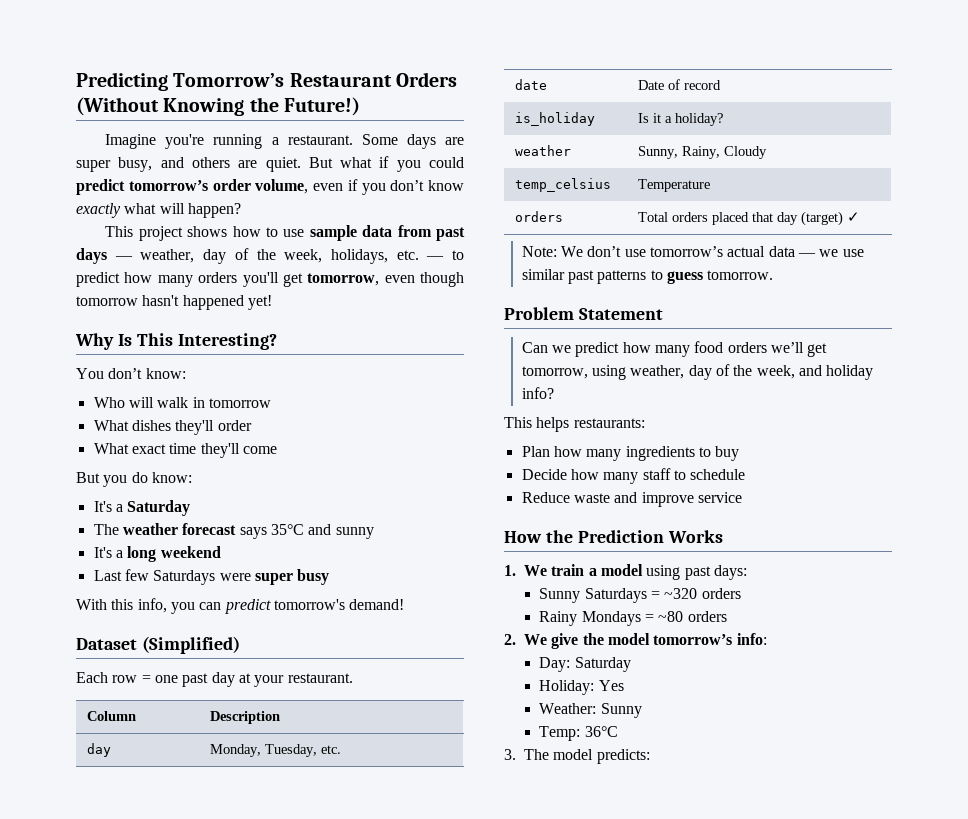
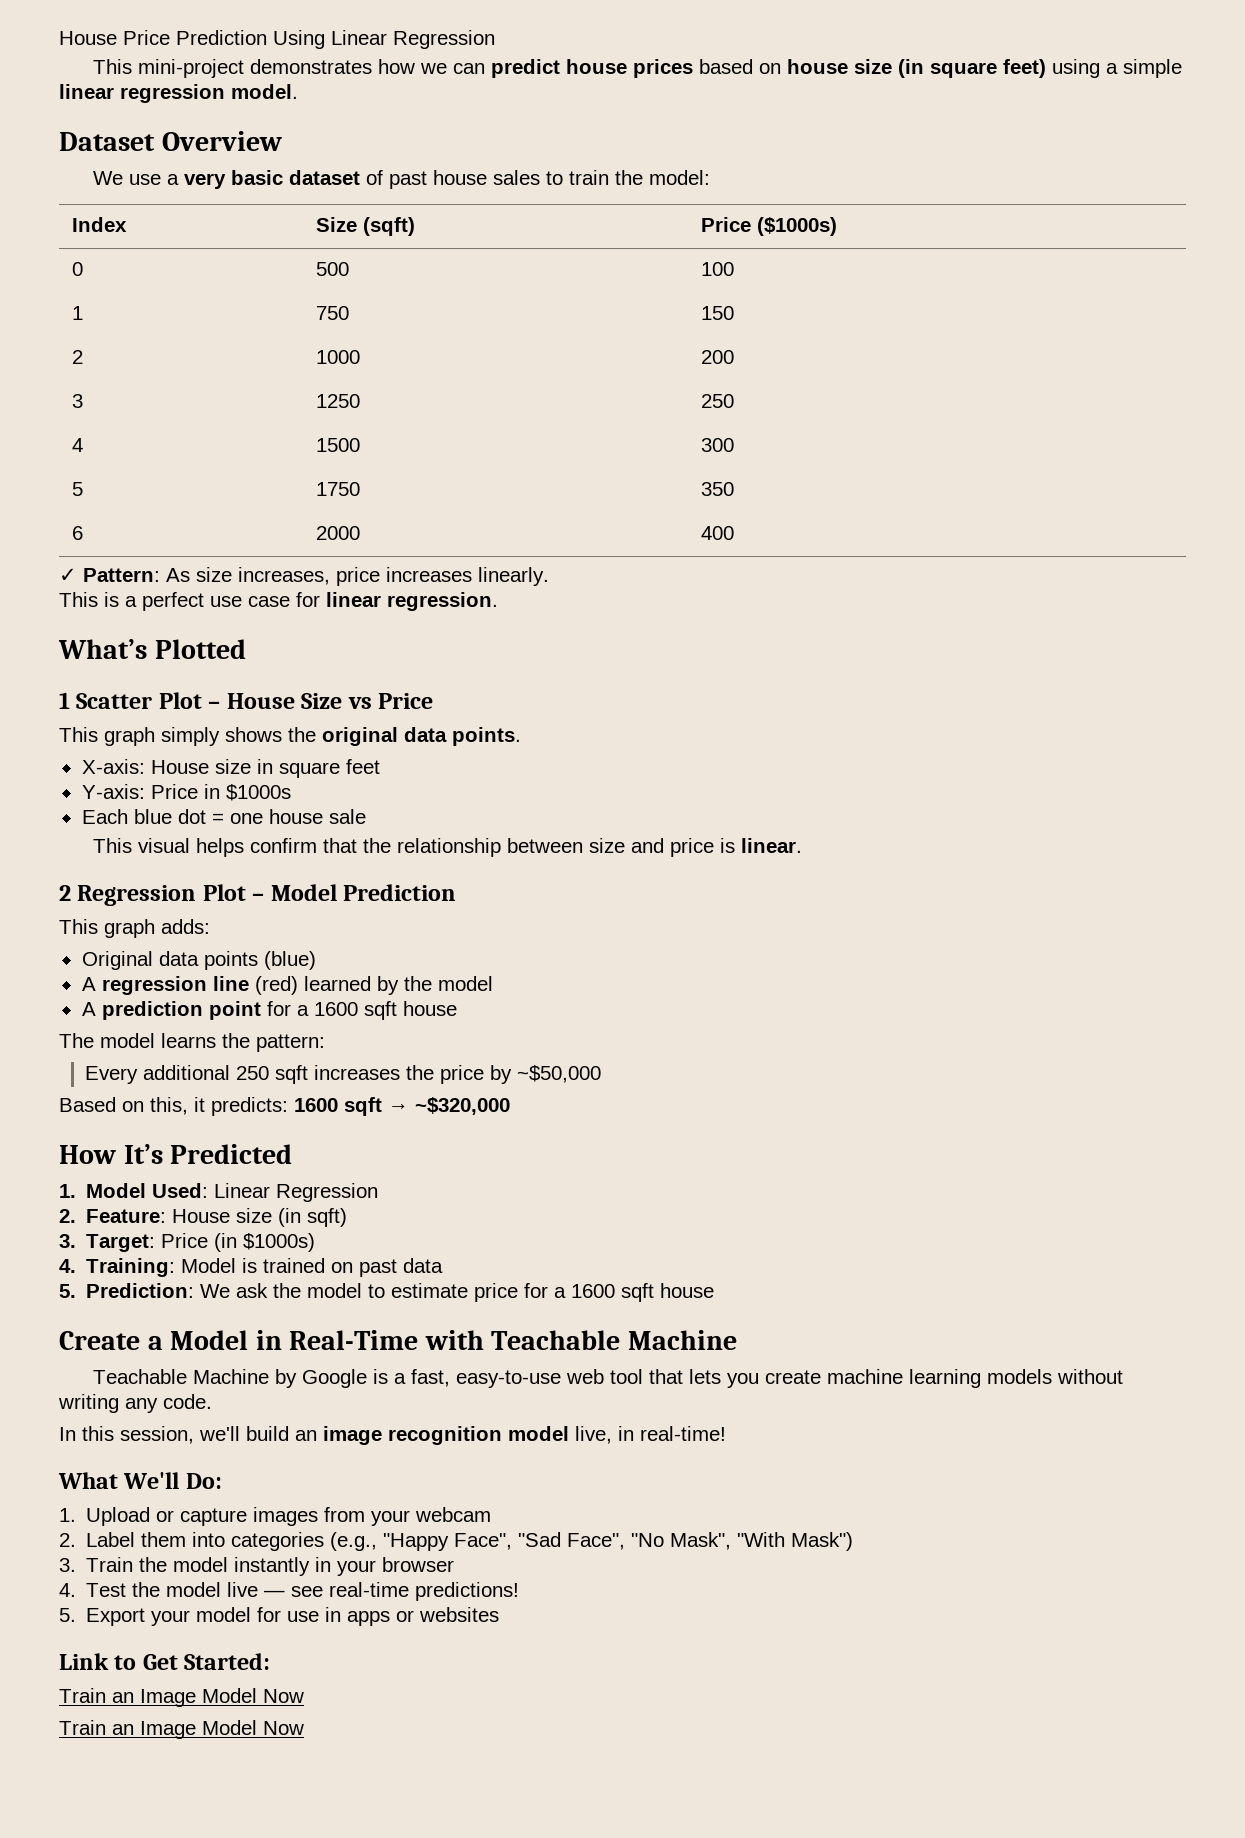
[76,72,457,91] [76,97,360,116] [105,134,465,149] [76,156,465,172] [76,179,464,195] [76,203,241,218] [105,225,466,241] [76,248,464,264] [76,272,464,287] [76,295,272,310] [75,333,277,350] [76,368,186,379] [93,397,271,408] [93,420,252,435] [93,443,277,458] [76,472,192,487] [93,500,191,516] [93,523,374,539] [93,546,221,562] [93,569,330,585] [76,598,405,614] [76,636,240,654] [76,672,353,687] [86,711,136,721] [209,711,280,724] [86,743,111,757] [209,744,341,757] [514,79,547,90] [637,79,721,90] [514,112,595,126] [637,113,723,126] [514,145,571,156] [637,146,767,159] [514,178,611,192] [637,179,710,192] [514,211,563,222] [637,211,860,226] [521,246,864,257] [521,269,774,284] [504,307,663,320] [521,341,828,357] [521,364,874,380] [521,387,554,399] [504,417,645,432] [521,446,740,461] [521,468,746,484] [521,492,742,507] [504,530,723,543] [504,564,747,580] [539,588,741,603] [539,611,727,626] [504,633,767,649] [539,657,631,672] [539,680,624,695] [539,703,642,718] [539,726,618,741] [504,749,650,764] Predicting Tomorrow’s Restaurant Orders (Without Knowing the Future!) // Imagine you're running a restaurant. Some days are super busy, and others are quiet. But what if you could predict tomorrow’s order volume, even if you don’t know exactly what will happen? // This project shows how to use sample data from past days — weather, day of the week, holidays, etc. — to predict how many orders you'll get tomorrow, even though tomorrow hasn't happened yet! // Why Is This Interesting? // You don’t know: // Who will walk in tomorrow // What dishes they'll order // What exact time they'll come // But you do know: // It's a Saturday // The weather forecast says 35°C and sunny // It's a long weekend // Last few Saturdays were super busy // With this info, you can predict tomorrow's demand! // Dataset (Simplified) // Each row = one past day at your restaurant. // Column | Description // day | Monday, Tuesday, etc. // date | Date of record // is_holiday | Is it a holiday? // weather | Sunny, Rainy, Cloudy // temp_celsius | Temperature // orders | Total orders placed that day (target) ✓ // Note: We don’t use tomorrow’s actual data — we use similar past patterns to guess tomorrow. // Problem Statement // Can we predict how many food orders we’ll get tomorrow, using weather, day of the week, and holiday info? // This helps restaurants: // Plan how many ingredients to buy // Decide how many staff to schedule // Reduce waste and improve service // How the Prediction Works // 1. We train a model using past days: // Sunny Saturdays = ~320 orders // Rainy Mondays = ~80 orders // 2. We give the model tomorrow’s info: // Day: Saturday // Holiday: Yes // Weather: Sunny // Temp: 36°C // 3. The model predicts: -> [59,30,495,49] [92,59,1182,78] [59,84,298,103] [59,131,282,151] [92,170,710,189] [71,217,127,232] [315,217,415,236] [700,217,837,236] [71,262,83,276] [315,262,349,276] [700,262,734,276] [71,306,83,320] [315,306,349,320] [700,306,734,320] [71,350,83,364] [315,350,360,364] [700,350,734,364] [71,394,83,408] [315,394,360,408] [700,394,734,408] [71,438,83,452] [315,438,360,452] [700,438,734,452] [71,482,83,496] [315,482,360,496] [700,482,734,496] [71,526,83,540] [315,526,360,540] [700,526,734,540] [59,567,549,586] [59,592,498,611] [58,639,246,659] [59,692,434,709] [59,727,521,746] [81,759,380,778] [81,784,291,801] [81,809,366,824] [92,838,802,857] [59,884,457,906] [59,919,210,938] [81,951,316,970] [81,976,493,995] [81,1001,457,1020] [59,1033,325,1052] [85,1065,602,1084] [59,1097,510,1116] [59,1144,293,1164] [59,1183,379,1202] [59,1208,348,1227] [59,1233,316,1252] [59,1258,444,1277] [59,1283,715,1302] [59,1330,737,1350] [92,1369,1123,1388] [58,1394,212,1413] [59,1426,726,1445] [58,1472,222,1489] [59,1507,492,1526] [59,1532,854,1551] [59,1557,455,1576] [59,1582,520,1601] [59,1607,500,1626] [59,1653,271,1670] [59,1688,304,1707] [59,1720,304,1739] House Price Prediction Using Linear Regression // This mini-project demonstrates how we can predict house prices based on house size (in square feet) using a simple linear regression model. // Dataset Overview // We use a very basic dataset of past house sales to train the model: // Index | Size (sqft) | Price ($1000s) // 0 | 500 | 100 // 1 | 750 | 150 // 2 | 1000 | 200 // 3 | 1250 | 250 // 4 | 1500 | 300 // 5 | 1750 | 350 // 6 | 2000 | 400 // ✓ Pattern: As size increases, price increases linearly. // This is a perfect use case for linear regression. // What’s Plotted // 1 Scatter Plot – House Size vs Price // This graph simply shows the original data points. // X-axis: House size in square feet // Y-axis: Price in $1000s // Each blue dot = one house sale // This visual helps confirm that the relationship between size and price is linear. // 2 Regression Plot – Model Prediction // This graph adds: // Original data points (blue) // A regression line (red) learned by the model // A prediction point for a 1600 sqft house // The model learns the pattern: // Every additional 250 sqft increases the price by ~$50,000 // Based on this, it predicts: 1600 sqft → ~$320,000 // How It’s Predicted // 1. Model Used: Linear Regression // 2. Feature: House size (in sqft) // 3. Target: Price (in $1000s) // 4. Training: Model is trained on past data // 5. Prediction: We ask the model to estimate price for a 1600 sqft house // Create a Model in Real-Time with Teachable Machine // Teachable Machine by Google is a fast, easy-to-use web tool that lets you create machine learning models without writing any code. // In this session, we'll build an image recognition model live, in real-time! // What We'll Do: // 1. Upload or capture images from your webcam // 2. Label them into categories (e.g., "Happy Face", "Sad Face", "No Mask", "With Mask") // 3. Train the model instantly in your browser // 4. Test the model live — see real-time predictions! // 5. Export your model for use in apps or websites // Link to Get Started: // Train an Image Model Now // Train an Image Model Now

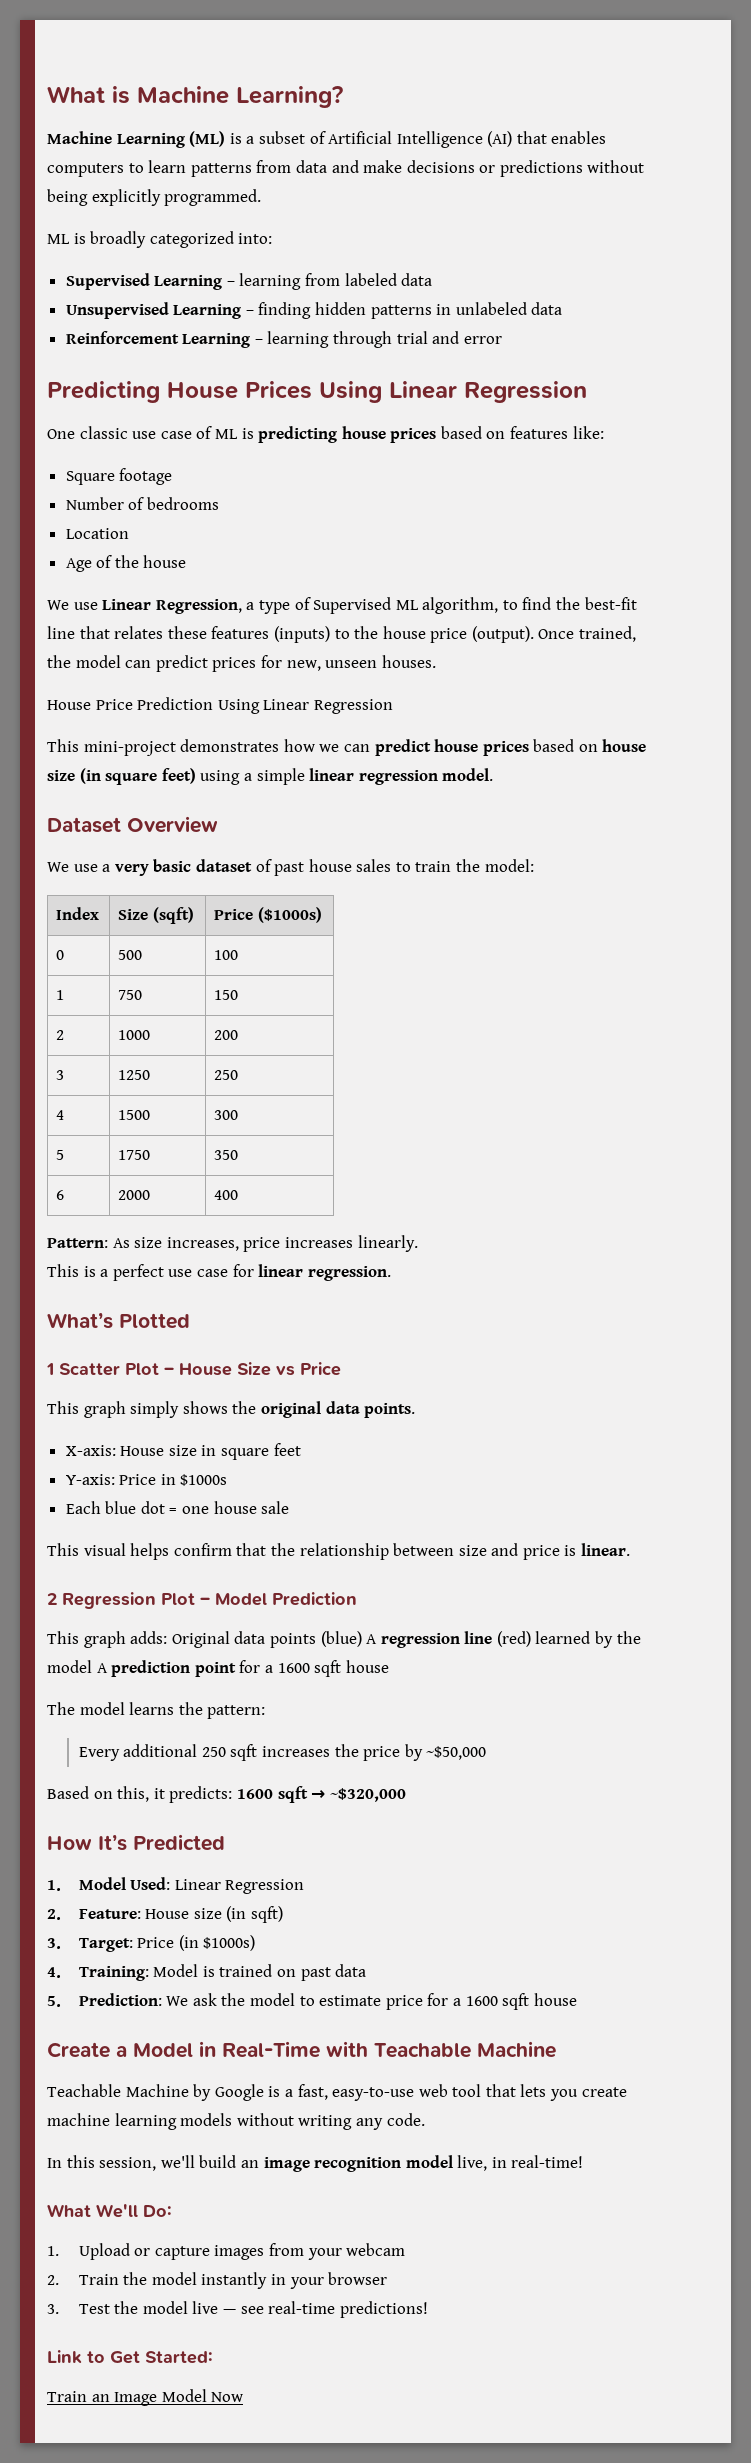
(59, 38) none -> [47,86,343,108] [47,131,607,148] [47,160,645,177] [47,189,262,206] [47,231,273,248] [65,273,433,290] [65,302,563,319] [65,331,502,348] [47,381,587,403] [47,426,604,443] [65,468,173,485] [65,497,219,510] [65,528,129,539] [65,555,187,572] [47,597,637,614] [47,626,637,643] [47,655,436,672] What is Machine Learning? // Machine Learning (ML) is a subset of Artificial Intelligence (AI) that enables computers to learn patterns from data and make decisions or predictions without being explicitly programmed. // ML is broadly categorized into: // Supervised Learning – learning from labeled data // Unsupervised Learning – finding hidden patterns in unlabeled data // Reinforcement Learning – learning through trial and error // Predicting House Prices Using Linear Regression // One classic use case of ML is predicting house prices based on features like: // Square footage // Number of bedrooms // Location // Age of the house // We use Linear Regression, a type of Supervised ML algorithm, to find the best-fit line that relates these features (inputs) to the house price (output). Once trained, the model can predict prices for new, unseen houses. //
[59,568,77,582] ✓ -> (239, 1195) none
(210, 926) // -> (168, 1637) none
(316, 960) // -> (362, 1639) none
(493, 983) // -> (92, 1666) none
[86,1532,854,1551] [59,1558,76,1572] Label them into categories (e.g., "Happy Face", "Sad Face", "No Mask", "With Mask") // 3. -> (59, 2280) none
[59,1583,76,1597] 4. -> [47,2304,59,2314] 3.
[59,1607,500,1626] // 5. Export your model for use in apps or websites -> (428, 2309) none
[59,1720,304,1739] // Train an Image Model Now -> (244, 2397) none

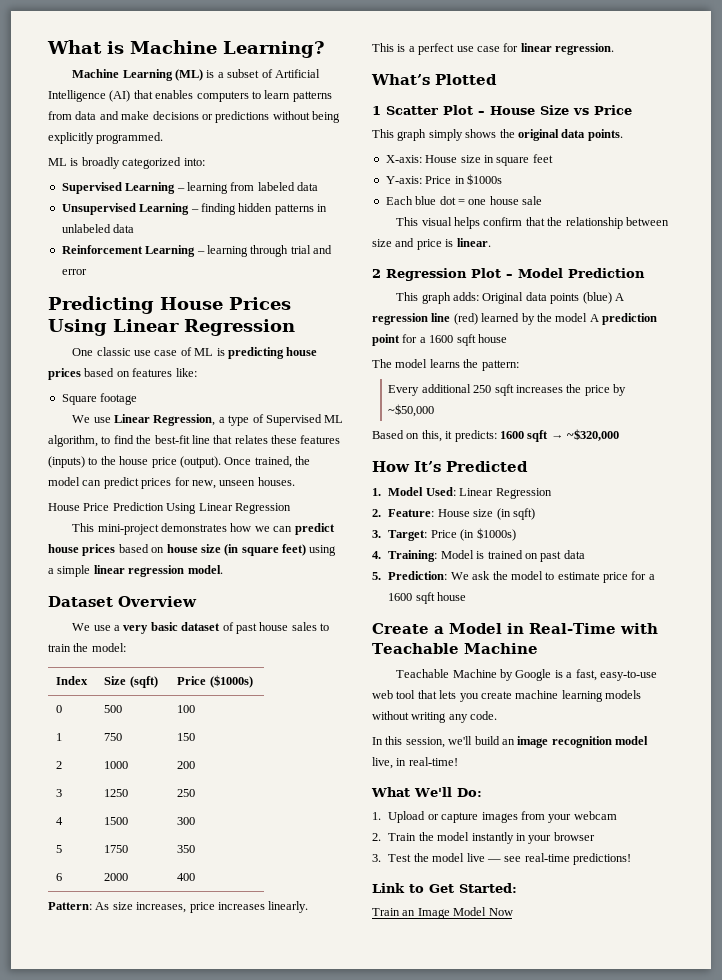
[65,497,219,510] [65,528,129,539] [65,555,187,572] // Number of bedrooms // Location // Age of the house -> (138, 399) none

